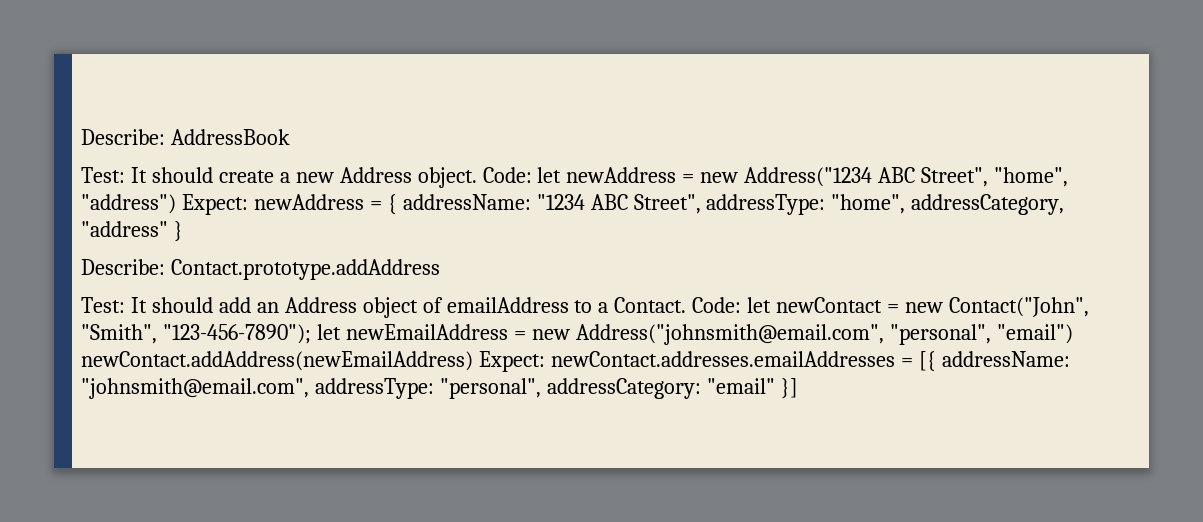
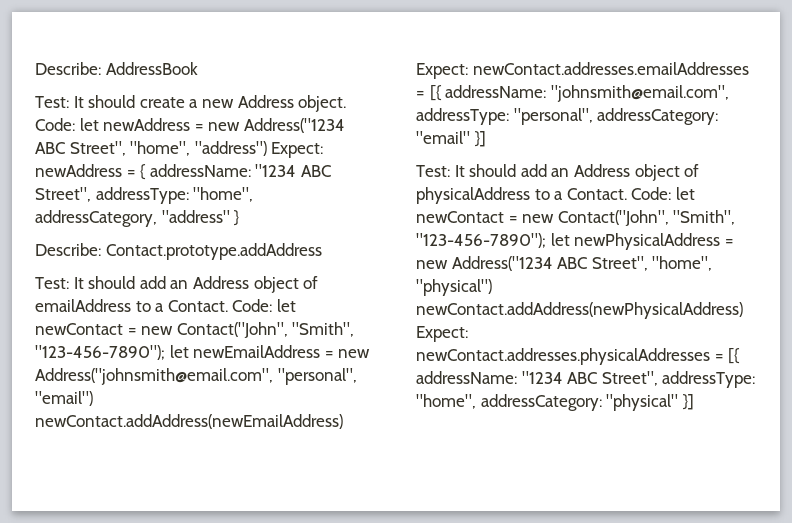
(798, 388) none -> [416,164,700,181] [416,187,695,204] [416,210,736,226] [416,233,734,250] [416,256,713,271] [416,279,492,296] [416,302,743,319] [416,326,468,342] [416,348,741,365] [416,371,756,388] [416,394,694,411] // Test: It should add an Address object of physicalAddress to a Contact. Code: let newContact = new Contact("John", "Smith", "123-456-7890"); let newPhysicalAddress = new Address("1234 ABC Street", "home", "physical") newContact.addAddress(newPhysicalAddress) Expect: newContact.addresses.physicalAddresses = [{ addressName: "1234 ABC Street", addressType: "home", addressCategory: "physical" }]

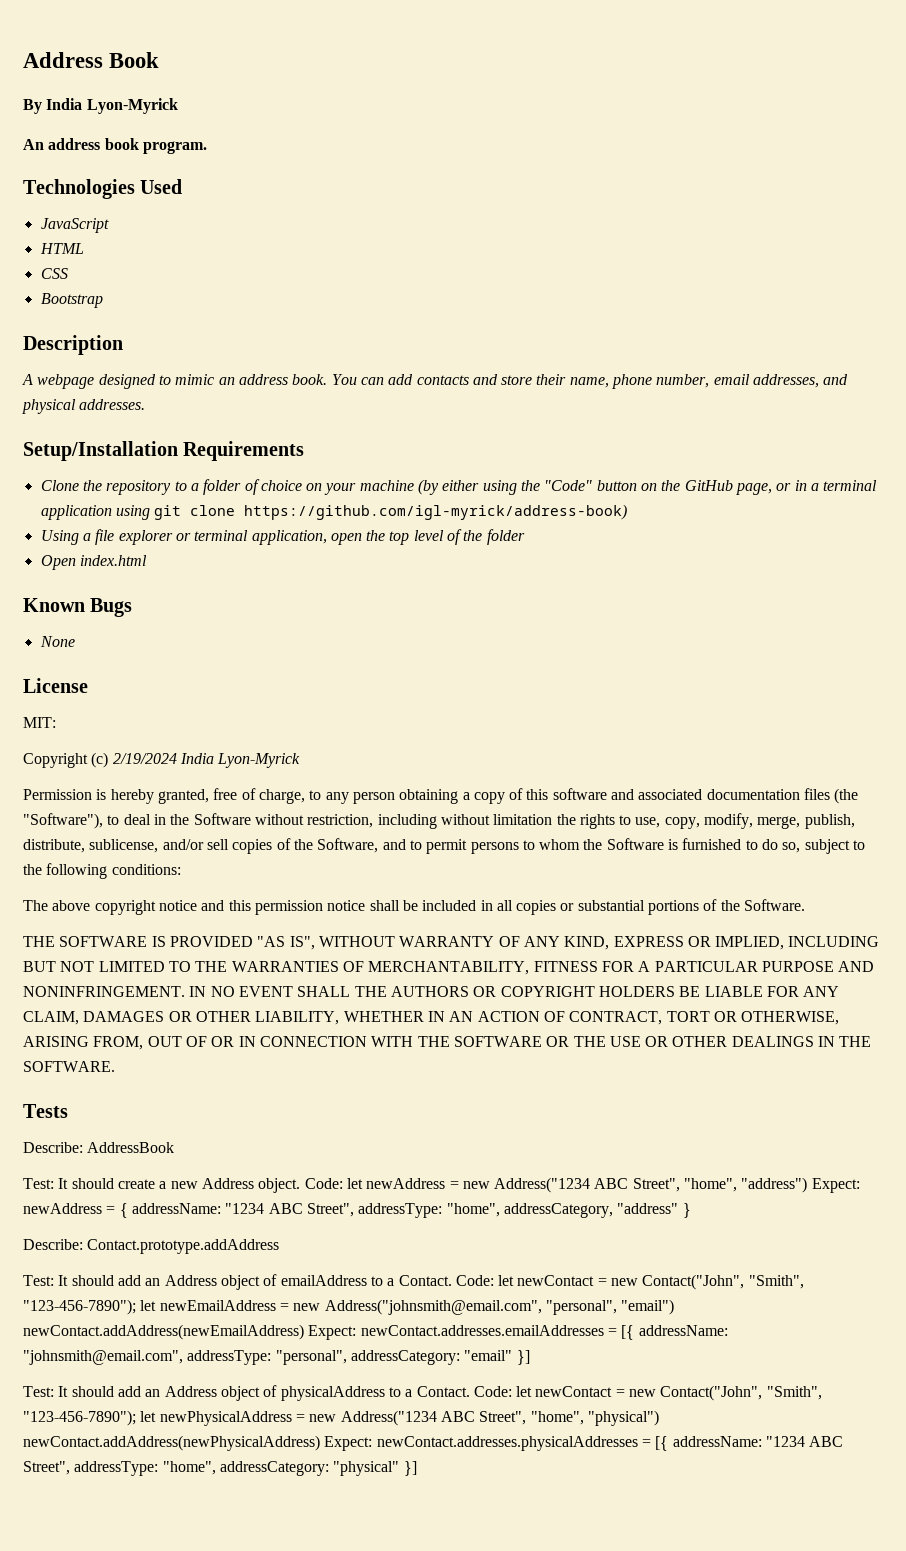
(35, 68) none -> [23,52,160,68] [23,98,178,114] [23,138,207,154] [23,179,183,199] [40,218,109,233] [39,243,84,254] [40,268,68,279] [40,293,103,308] [23,335,123,355] [22,374,849,389] [22,399,146,414] [23,441,305,461] [40,479,878,495] [40,504,628,520] [40,529,525,545] [40,555,147,570] [23,598,133,617] [39,636,75,647] [23,678,88,693] [23,717,56,728] [23,752,301,768] [23,788,859,804] [23,813,855,829] [23,838,866,854] [23,863,181,879] [23,899,806,915] [23,936,880,950] [23,961,875,975] [23,986,840,997] [23,1011,840,1025] [23,1036,872,1050] [23,1061,115,1072] [23,1104,68,1118] Address Book // By India Lyon-Myrick // An address book program. // Technologies Used // JavaScript // HTML // CSS // Bootstrap // Description // A webpage designed to mimic an address book. You can add contacts and store their name, phone number, email addresses, and physical addresses. // Setup/Installation Requirements // Clone the repository to a folder of choice on your machine (by either using the "Code" button on the GitHub page, or in a terminal application using git clone https://github.com/igl-myrick/address-book) // Using a file explorer or terminal application, open the top level of the folder // Open index.html // Known Bugs // None // License // MIT: // Copyright (c) 2/19/2024 India Lyon-Myrick // Permission is hereby granted, free of charge, to any person obtaining a copy of this software and associated documentation files (the "Software"), to deal in the Software without restriction, including without limitation the rights to use, copy, modify, merge, publish, distribute, sublicense, and/or sell copies of the Software, and to permit persons to whom the Software is furnished to do so, subject to the following conditions: // The above copyright notice and this permission notice shall be included in all copies or substantial portions of the Software. // THE SOFTWARE IS PROVIDED "AS IS", WITHOUT WARRANTY OF ANY KIND, EXPRESS OR IMPLIED, INCLUDING BUT NOT LIMITED TO THE WARRANTIES OF MERCHANTABILITY, FITNESS FOR A PARTICULAR PURPOSE AND NONINFRINGEMENT. IN NO EVENT SHALL THE AUTHORS OR COPYRIGHT HOLDERS BE LIABLE FOR ANY CLAIM, DAMAGES OR OTHER LIABILITY, WHETHER IN AN ACTION OF CONTRACT, TORT OR OTHERWISE, ARISING FROM, OUT OF OR IN CONNECTION WITH THE SOFTWARE OR THE USE OR OTHER DEALINGS IN THE SOFTWARE. // Tests //

